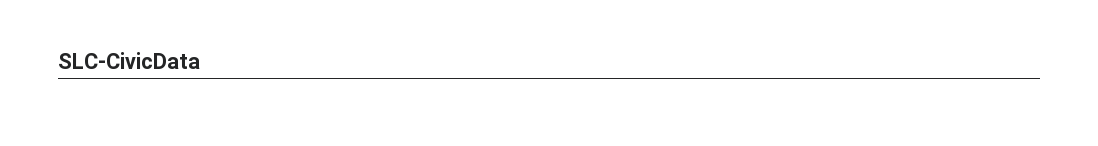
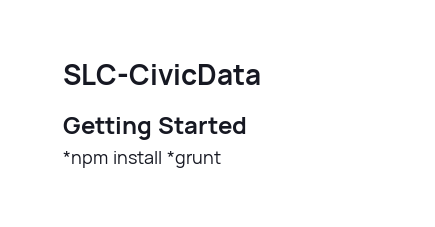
(200, 60) none -> [63,117,248,140] [63,151,221,168] // Getting Started // *npm install *grunt

